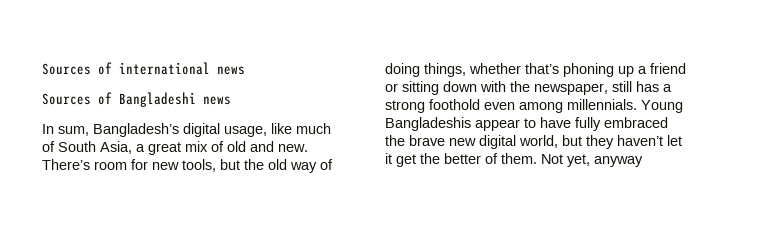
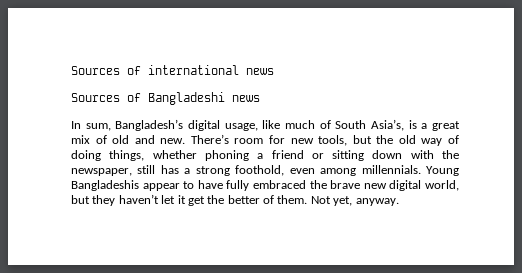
[100,141,132,154] Asia, -> [371,119,417,131] Asia’s, is
[525,63,634,77] that’s phoning up -> [204,150,249,161] phoning
[429,99,480,110] foothold -> [235,165,285,176] foothold,
[594,156,643,167] anyway -> [355,198,399,206] anyway.

